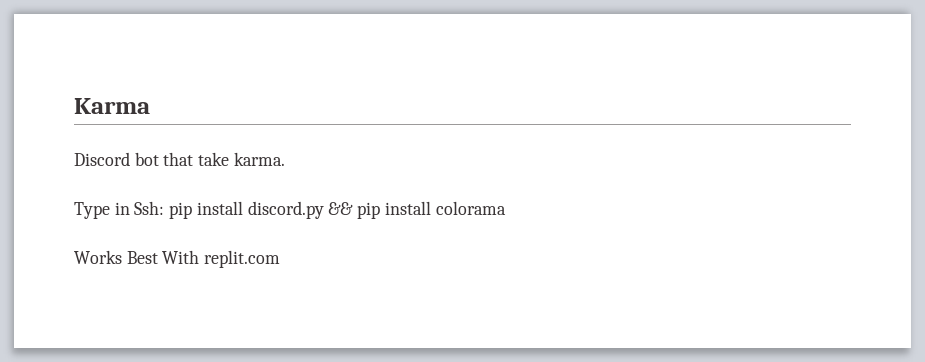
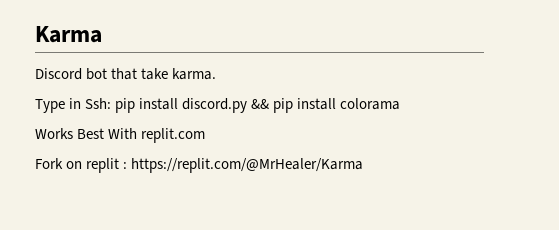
(281, 259) none -> [35,158,364,173] // Fork on replit : https://replit.com/@MrHealer/Karma

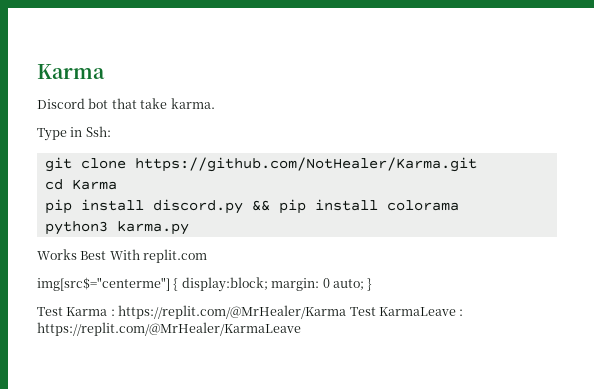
(112, 103) none -> [44,157,477,172] [44,179,117,190] // git clone https://github.com/NotHealer/Karma.git // cd Karma //
(401, 104) none -> [44,221,189,235] // python3 karma.py
[35,158,364,173] Fork on replit : https://replit.com/@MrHealer/Karma -> [37,277,373,292] [37,305,464,319] [37,322,301,336] img[src$="centerme"] { display:block; margin: 0 auto; } // Test Karma : https://replit.com/@MrHealer/Karma Test KarmaLeave : https://replit.com/@MrHealer/KarmaLeave

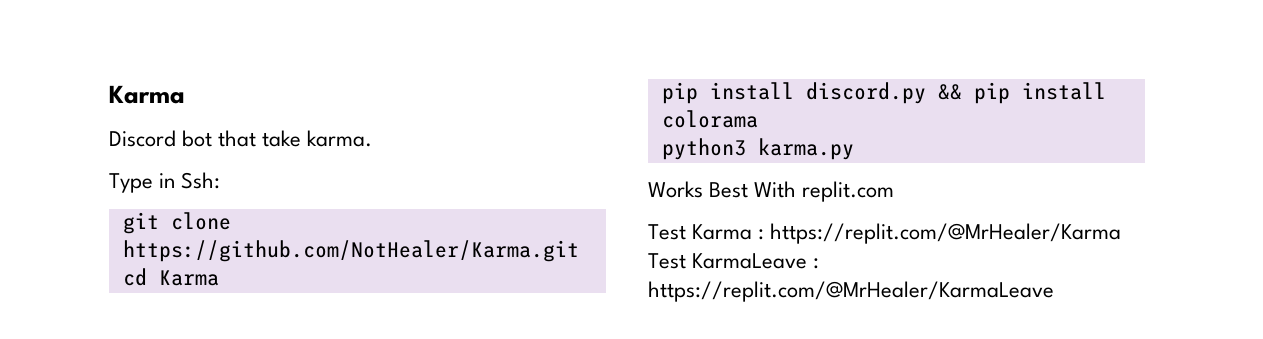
[37,277,373,292] // img[src$="centerme"] { display:block; margin: 0 auto; } -> (895, 191) none

